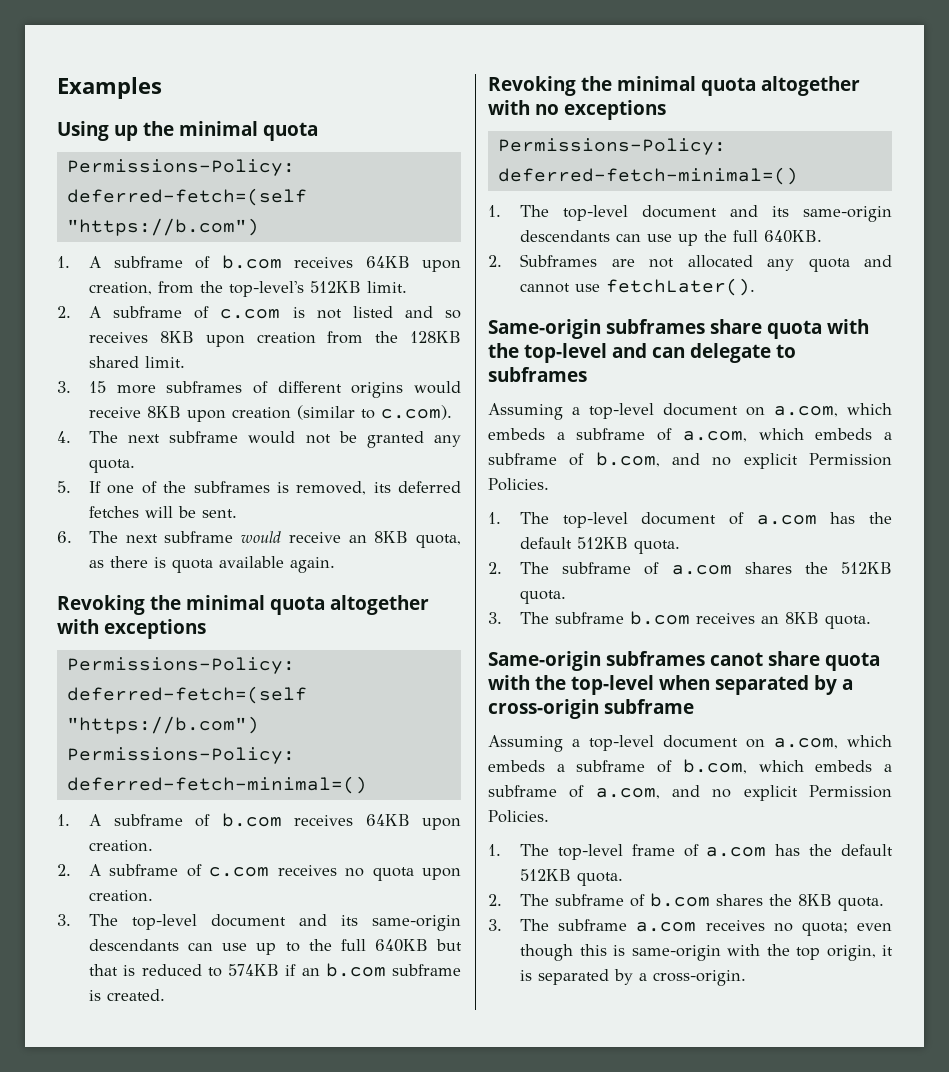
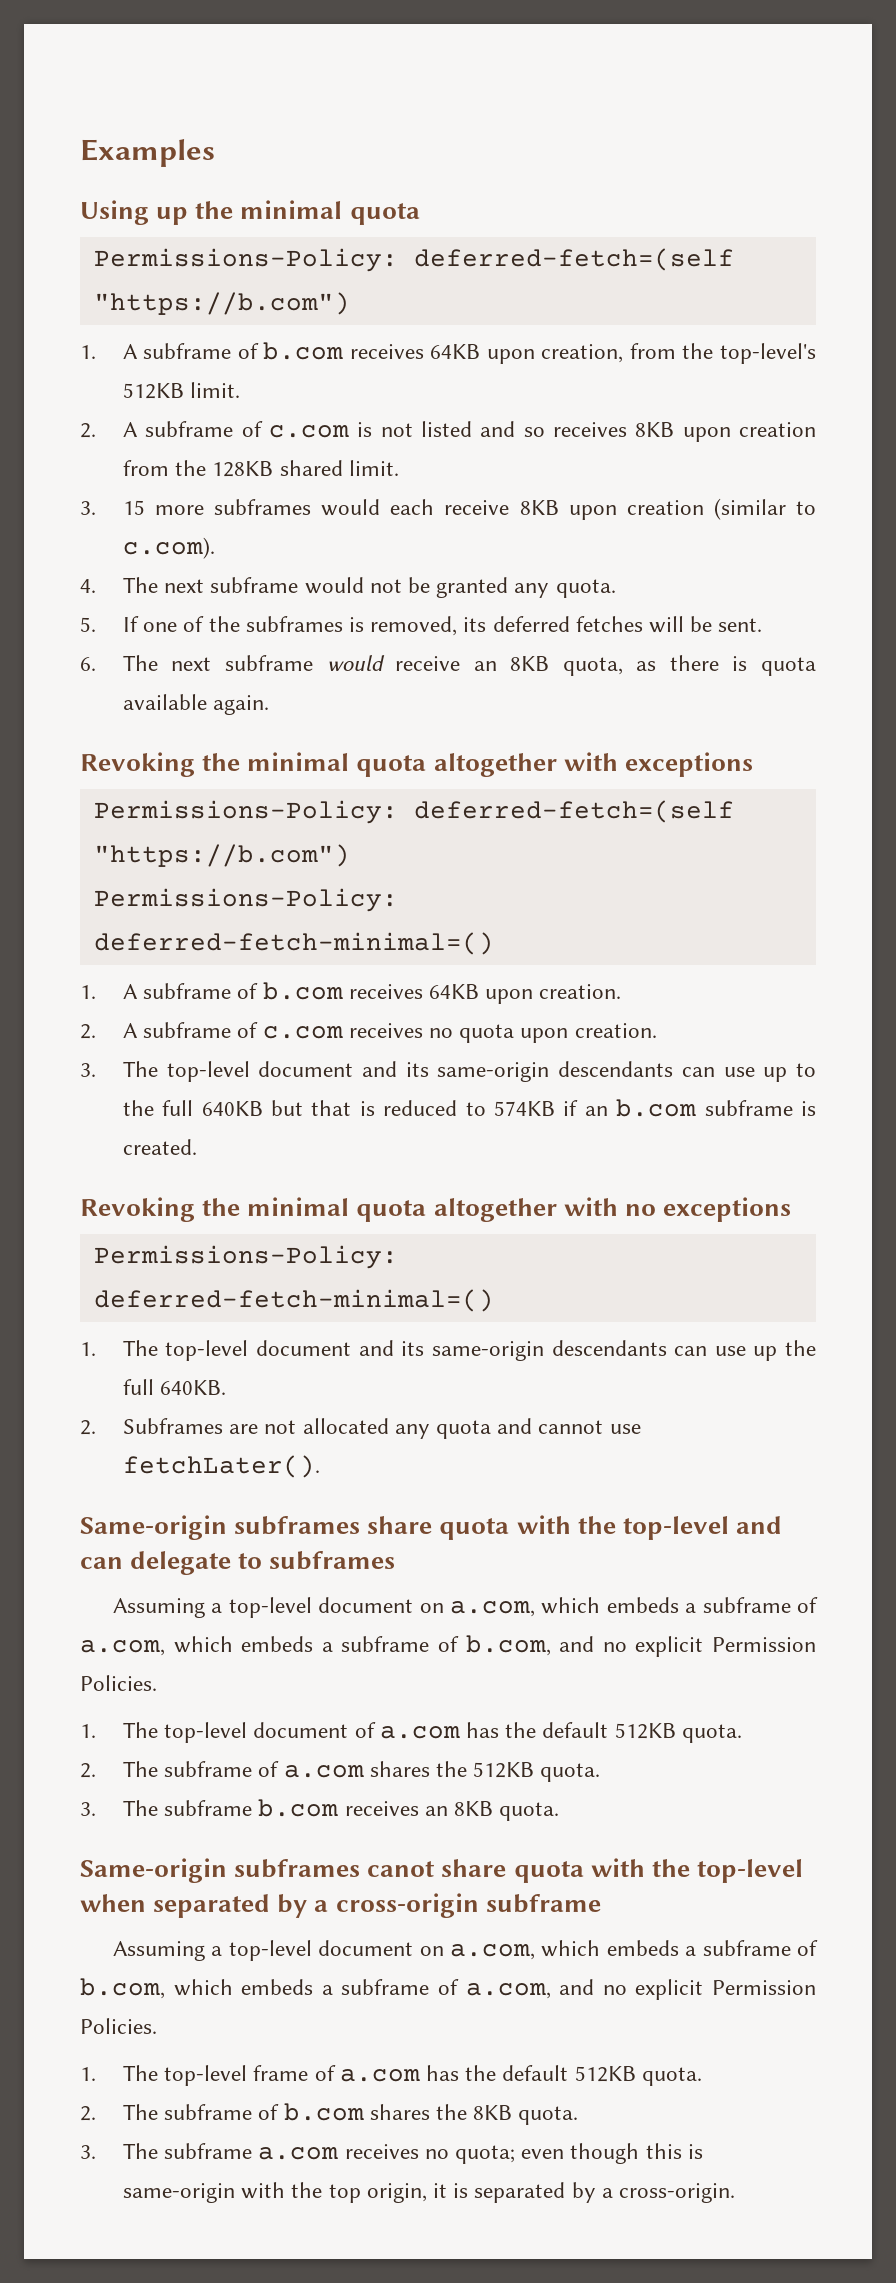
[253,381,461,398] of different origins would -> [321,499,435,516] would each

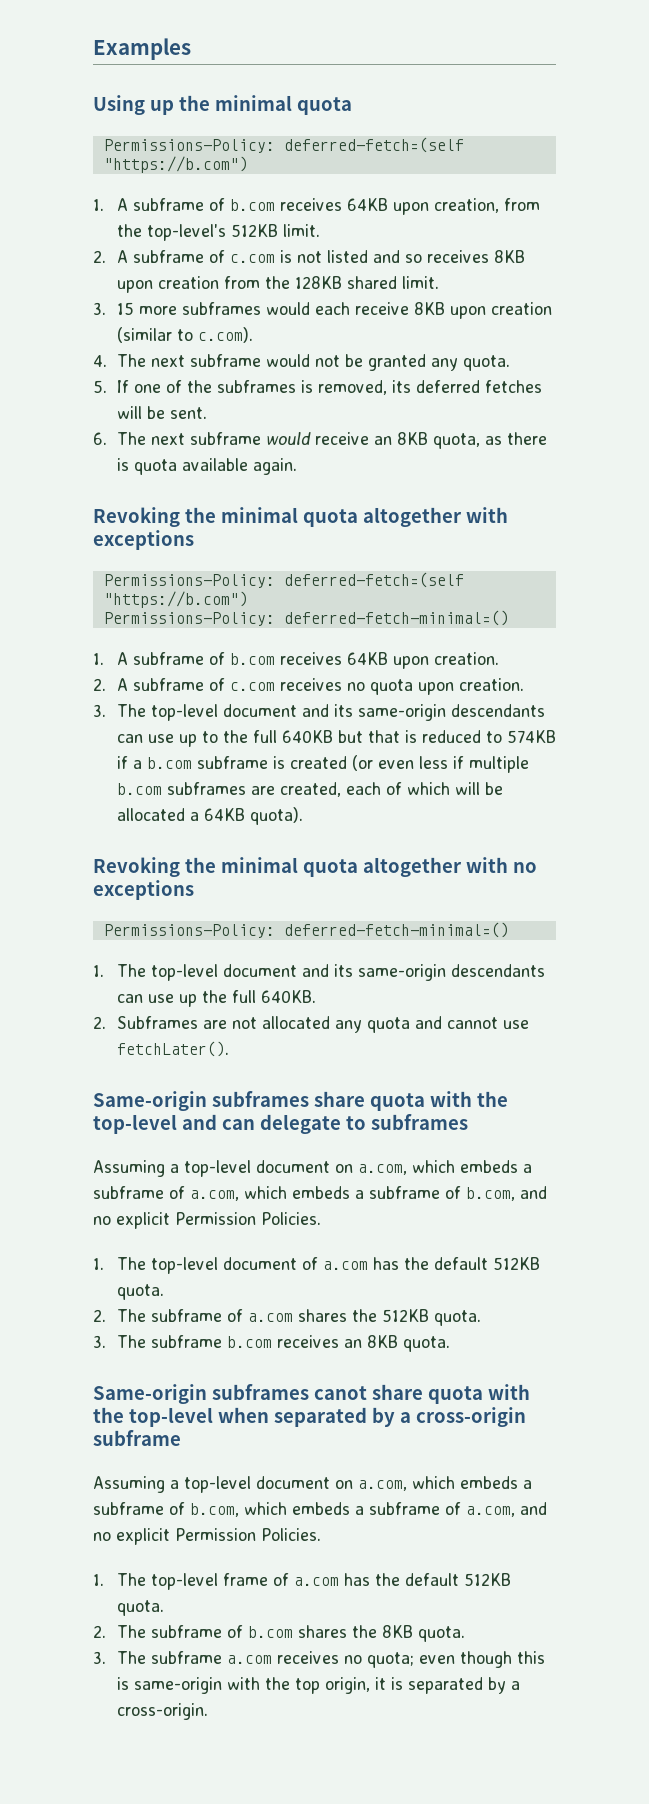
[584,1106,608,1116] an -> [132,760,142,769] a
[122,1139,197,1155] created. -> [289,755,529,773] [116,782,503,797] [116,807,303,825] created (or even less if multiple b.com subframes are created, each of which will be allocated a 64KB quota).

